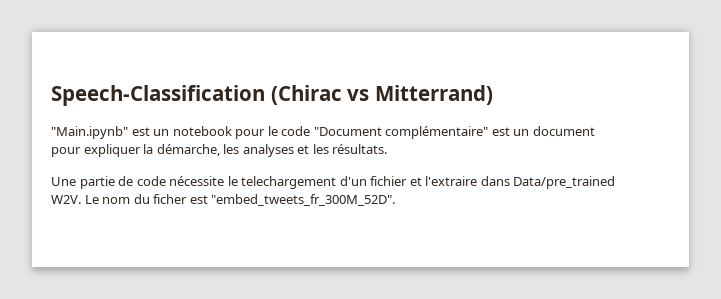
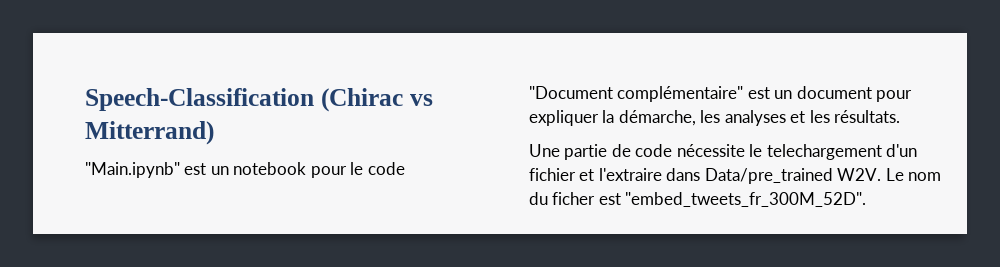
(311, 131) none -> (405, 168) //

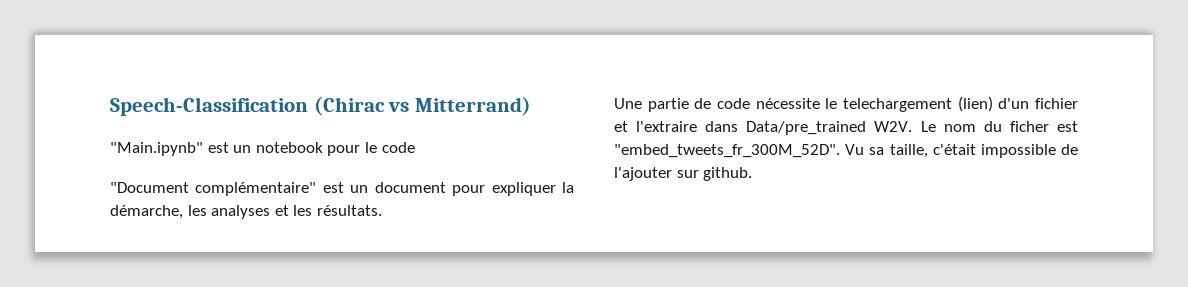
(882, 152) none -> [957,96,993,112] (lien)
(867, 199) none -> [845,144,1078,158] [614,167,753,181] Vu sa taille, c'était impossible de l'ajouter sur github.

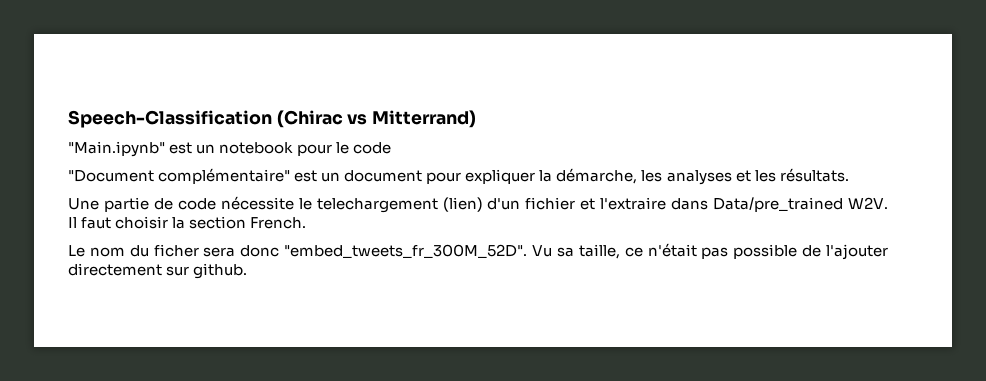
(913, 126) none -> [68,216,307,229] Il faut choisir la section French. //
[1057,121,1078,132] est -> [203,245,280,257] sera donc
[932,144,1056,158] c'était impossible -> [624,243,798,259] ce n'était pas possible
(672, 174) none -> [68,263,162,276] directement

